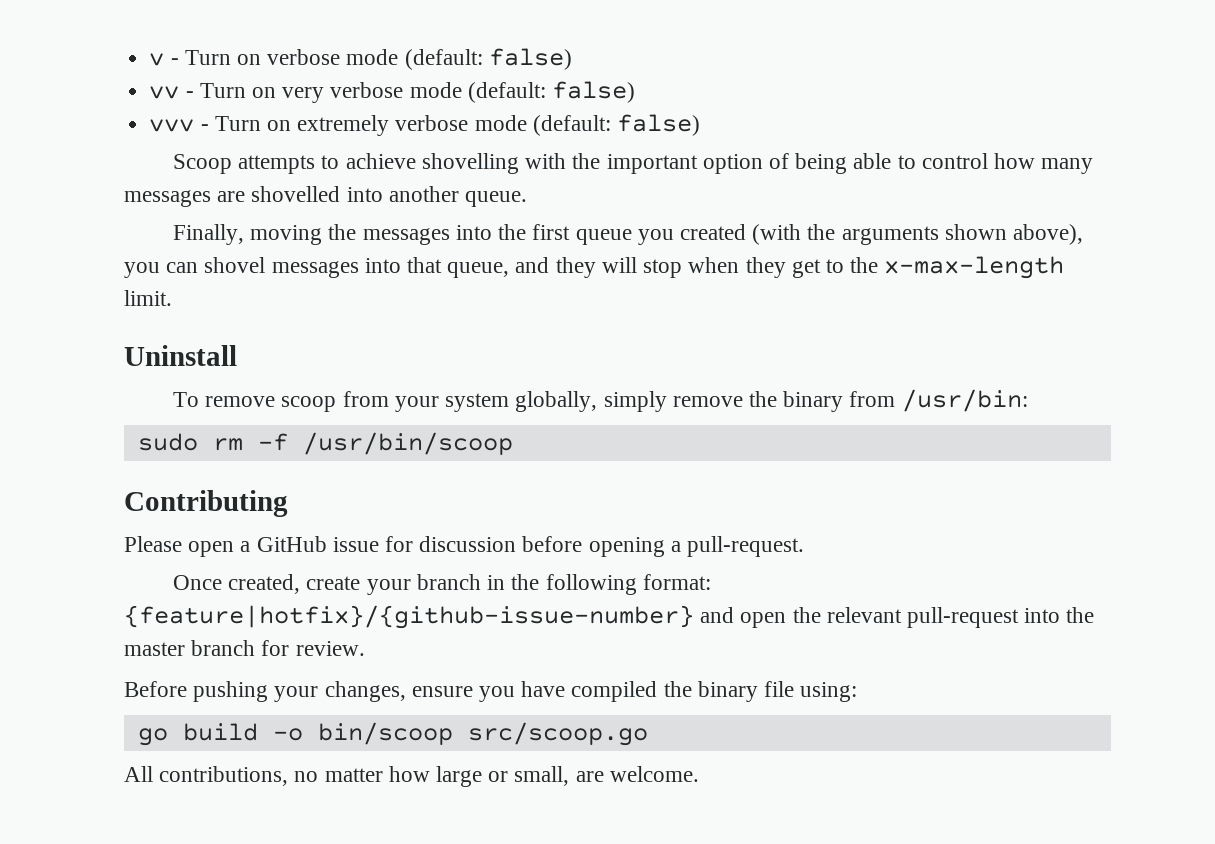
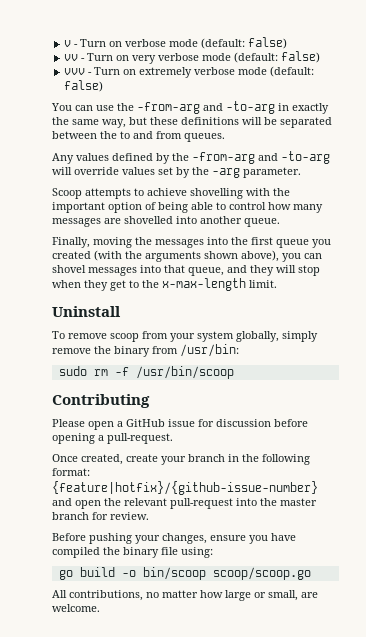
(700, 125) none -> [51,101,329,114] [52,117,332,128] [52,131,225,142] [52,151,330,164] [52,167,301,178] // You can use the -from-arg and -to-arg in exactly the same way, but these definitions will be separated between the to and from queues. // Any values defined by the -from-arg and -to-arg will override values set by the -arg parameter.
[467,722,648,746] src/scoop.go -> [212,567,311,580] scoop/scoop.go

